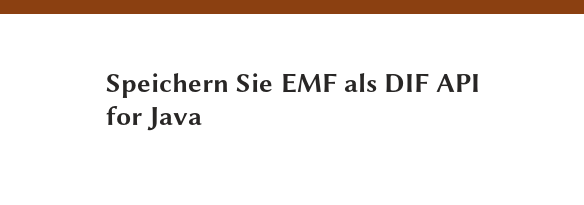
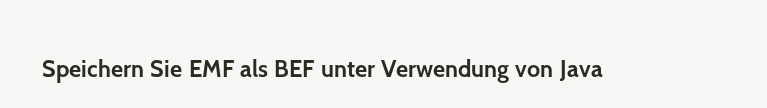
[384,73,481,93] [106,106,142,125] DIF API for -> [274,59,554,83] BEF unter Verwendung von

